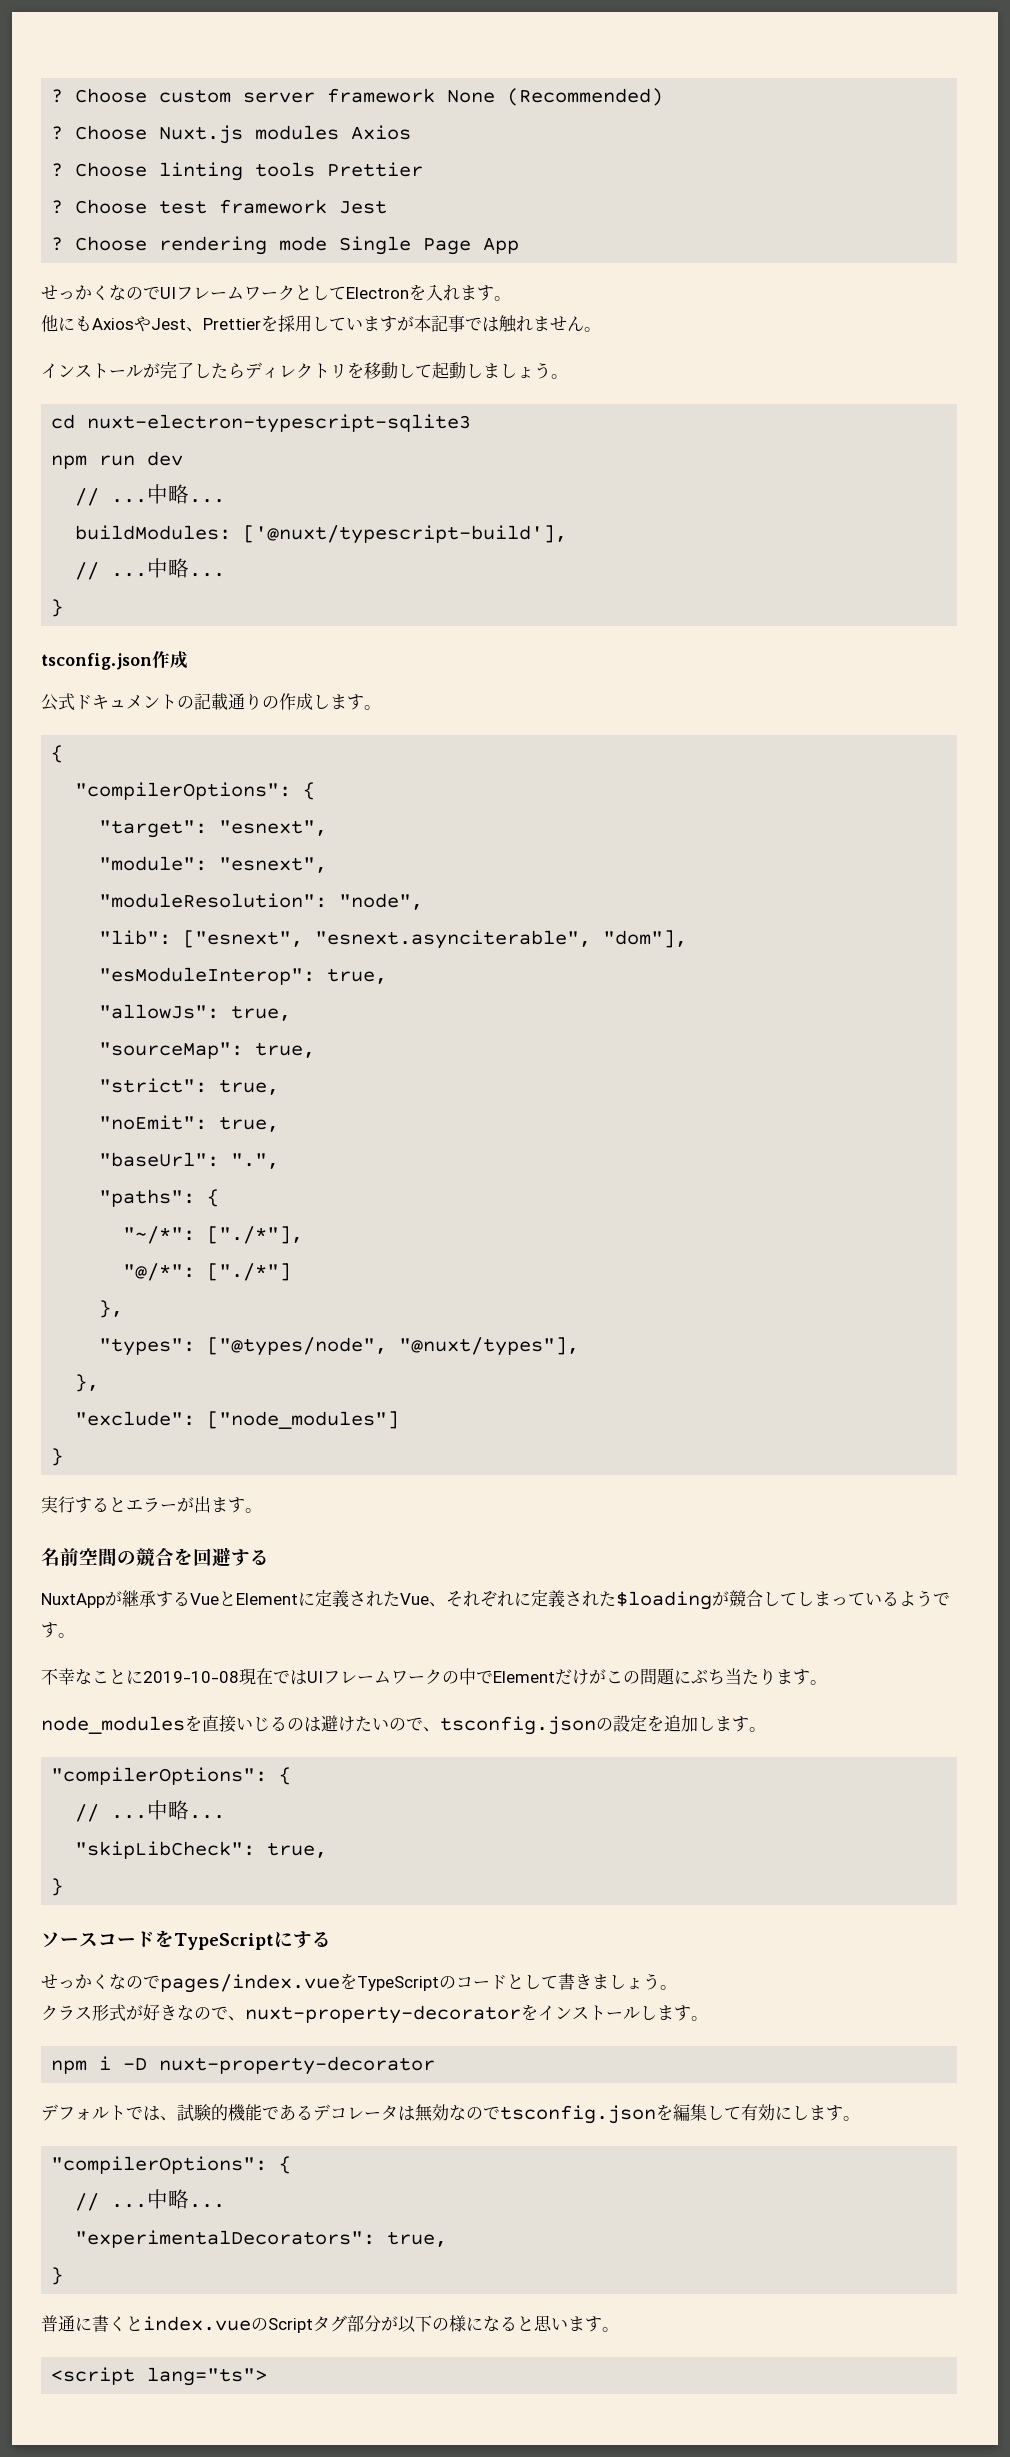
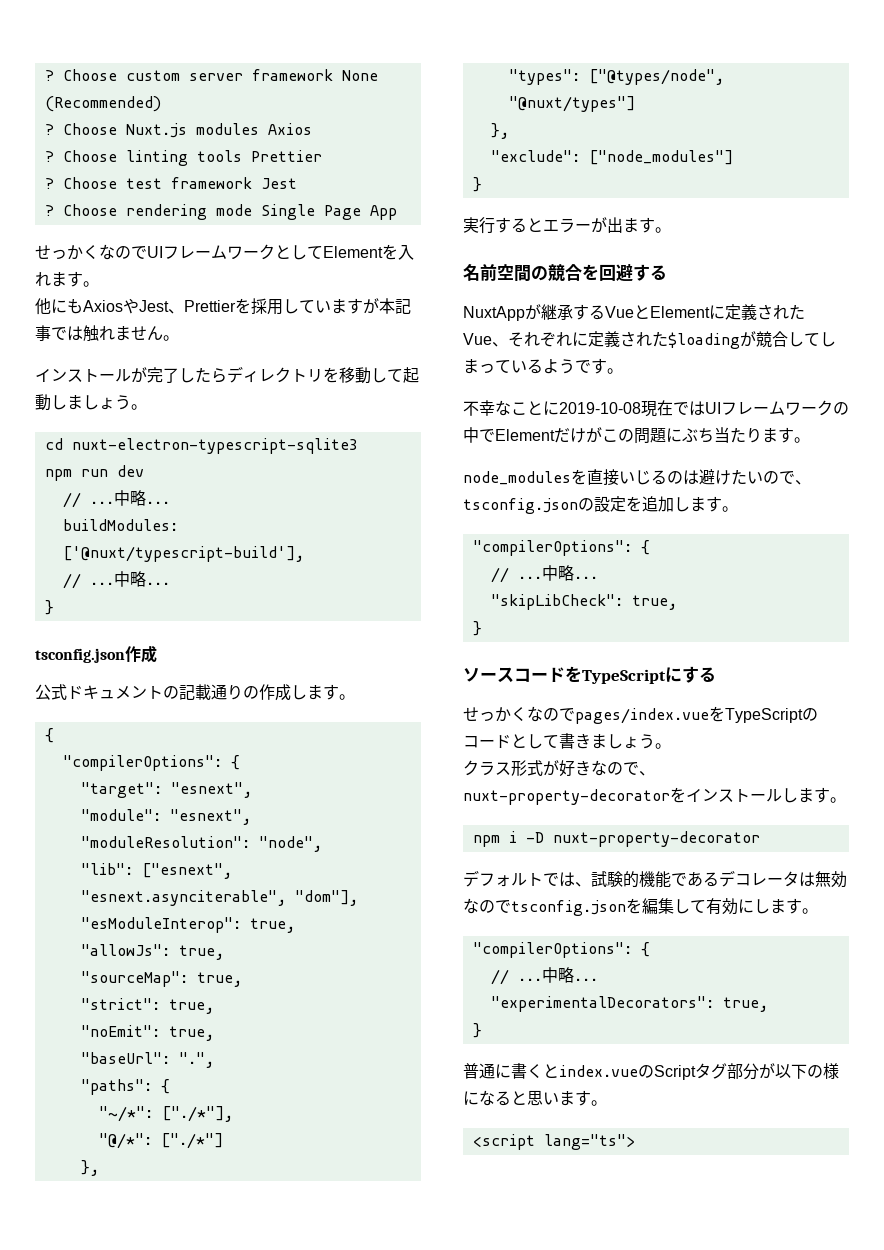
[346,287,409,299] Electron -> [323,246,383,258] Element
[399,1337,580,1356] "@nuxt/types"], -> [508,96,635,112] "@nuxt/types"]

